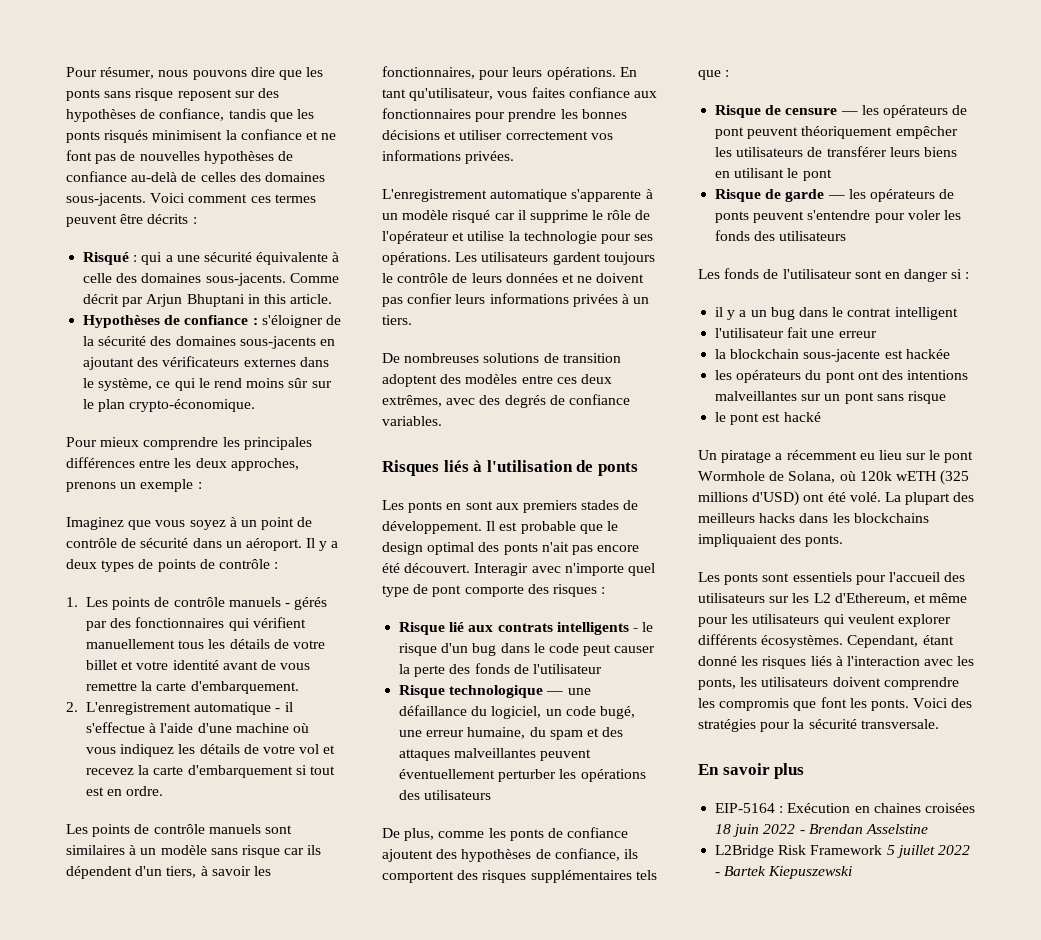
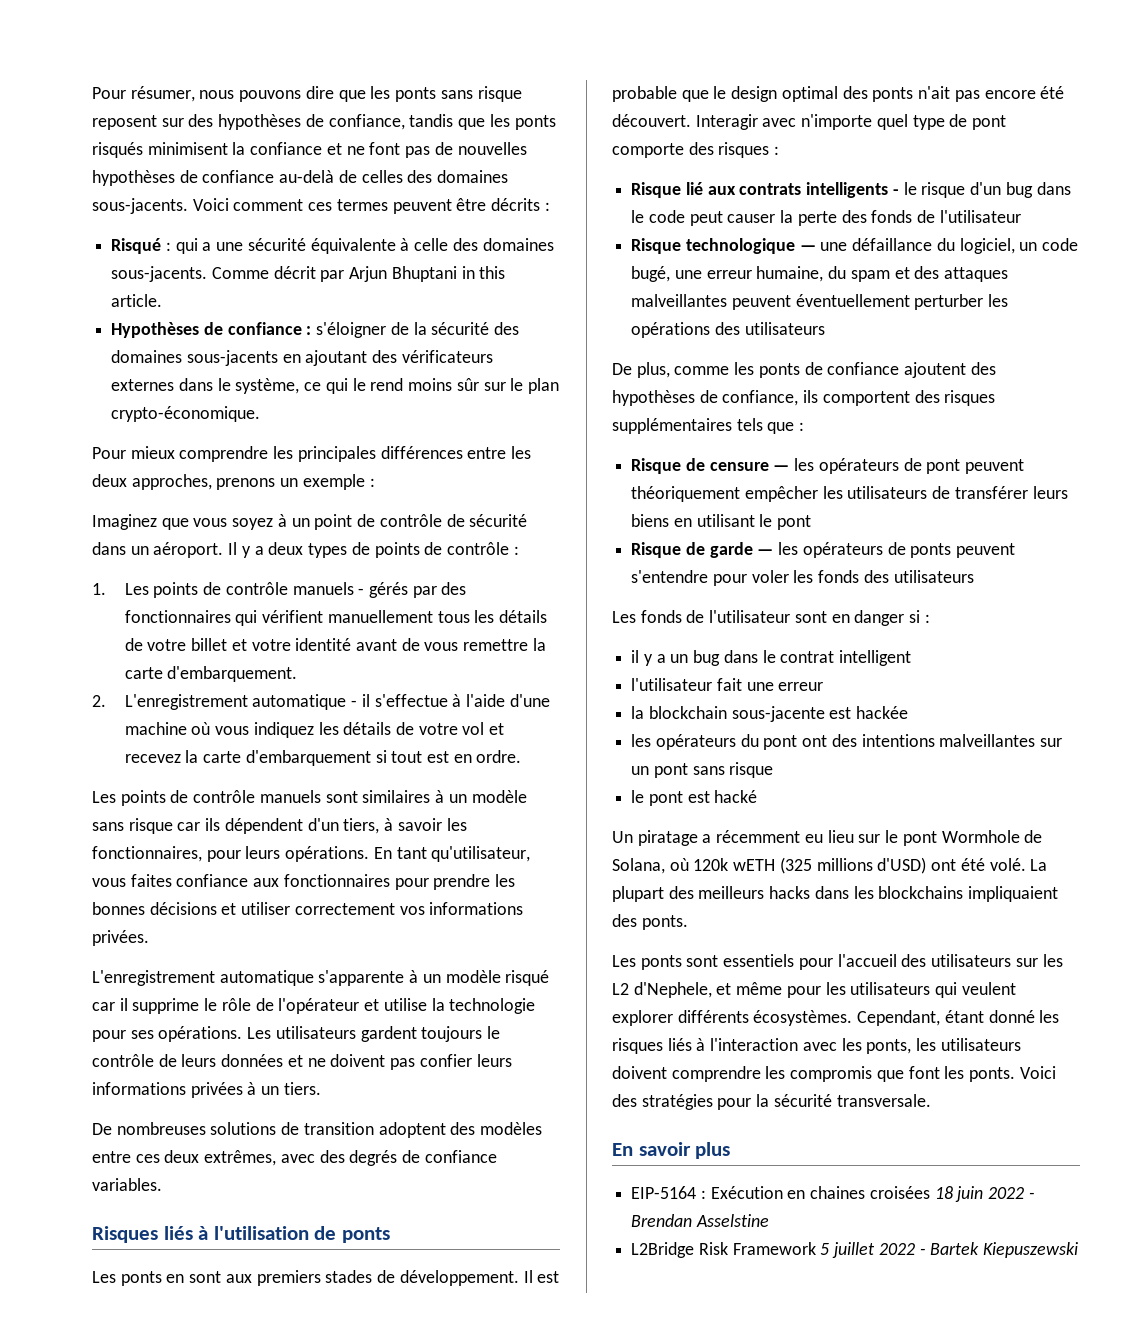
[834,593,910,605] d'Ethereum, -> [633,982,712,998] d'Nephele,

